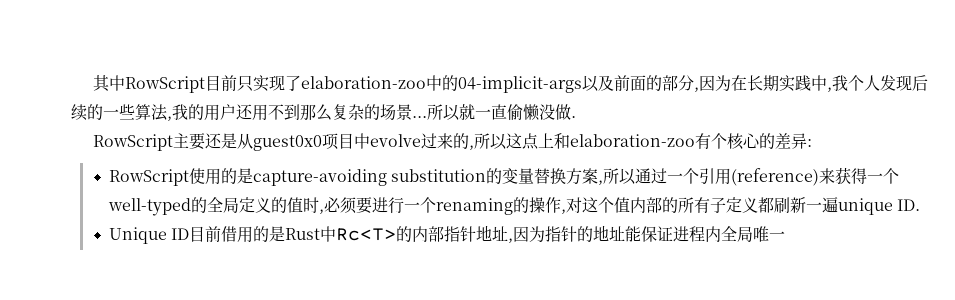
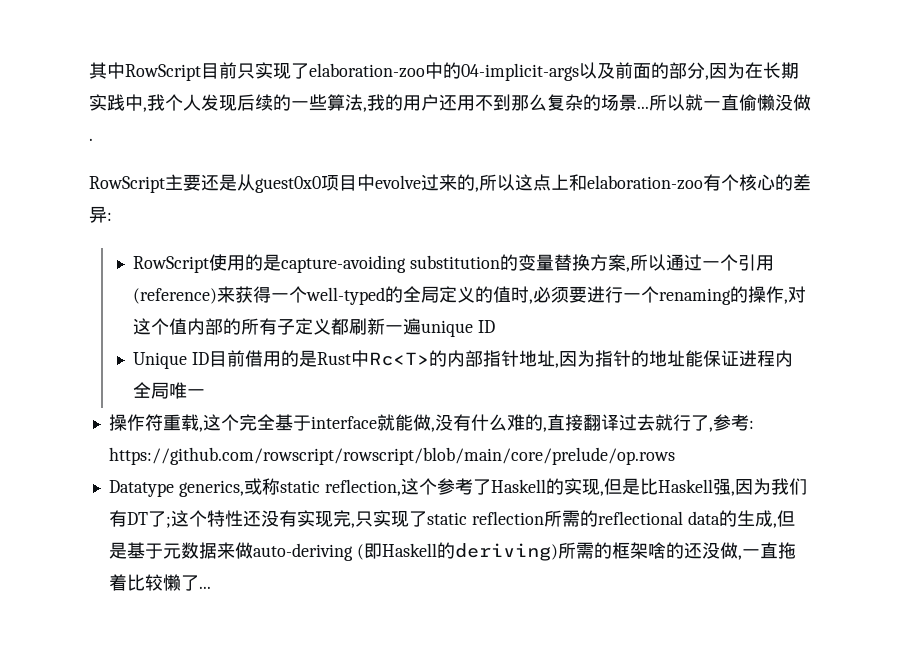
[897,199,921,211] ID. -> [478,320,496,333] ID
(786, 235) none -> [108,414,754,432] [108,447,675,465] [108,478,807,497] [108,510,795,528] [108,542,796,561] [108,574,211,591] // 操作符重载,这个完全基于interface就能做,没有什么难的,直接翻译过去就行了,参考: https://github.com/rowscript/rowscript/blob/main/core/prelude/op.rows // Datatype generics,或称static reflection,这个参考了Haskell的实现,但是比Haskell强,因为我们有DT了;这个特性还没有实现完,只实现了static reflection所需的reflectional data的生成,但是基于元数据来做auto-deriving (即Haskell的deriving)所需的框架啥的还没做,一直拖着比较懒了...

